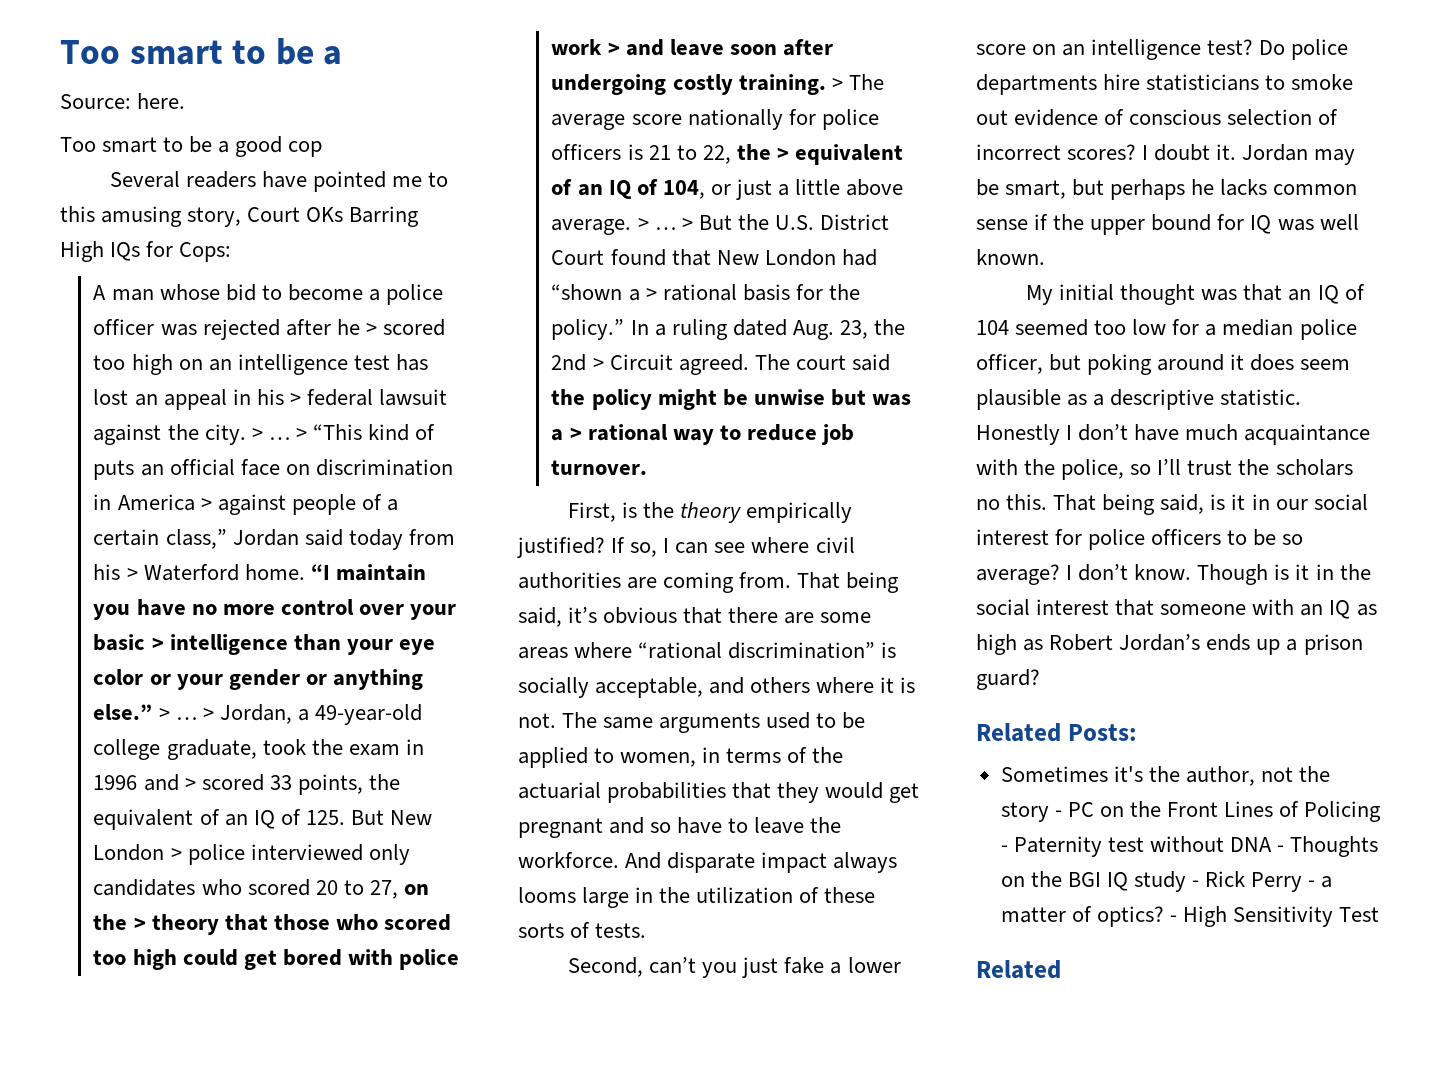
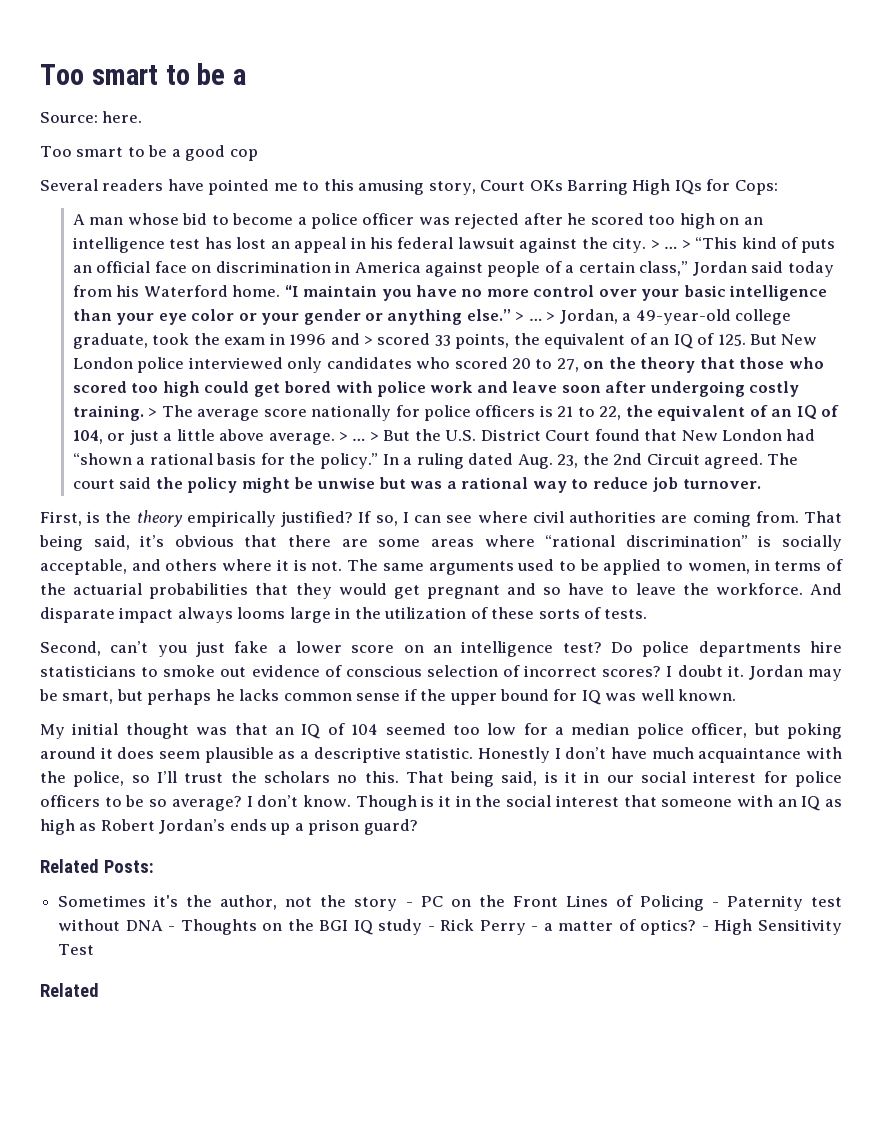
[365,323,377,335] > -> (587, 219) none
[289,393,301,405] > -> (393, 243) none
[200,498,212,510] > -> (421, 267) none
[126,568,138,580] > -> (140, 291) none
[151,637,164,650] > -> (726, 291) none
[170,848,182,860] > -> (133, 363) none
[133,917,146,930] > -> (636, 363) none
[607,42,620,55] > -> (474, 387) none
[776,147,789,160] > -> (653, 411) none
[645,288,657,300] > -> (146, 461) none
[592,358,604,370] > -> (643, 459) none
[569,427,582,440] > -> (457, 485) none

